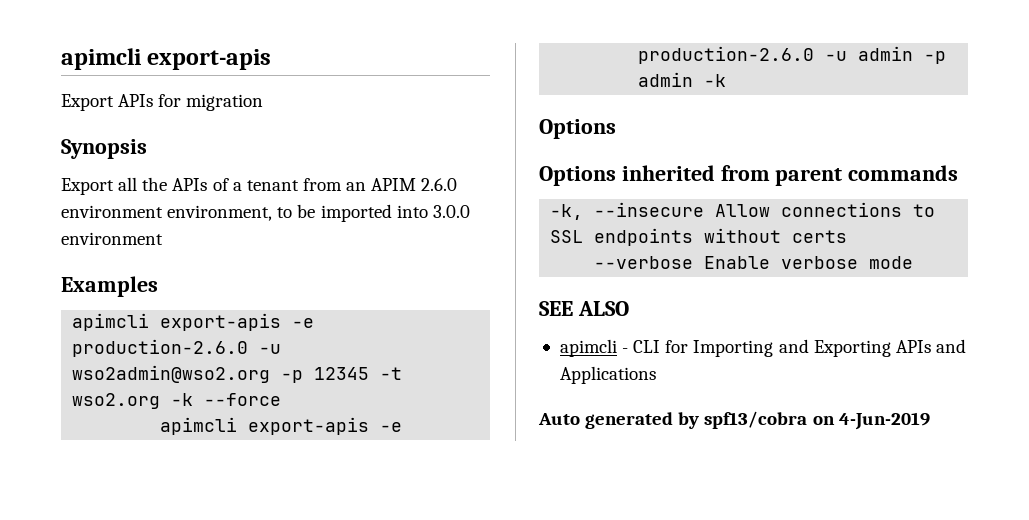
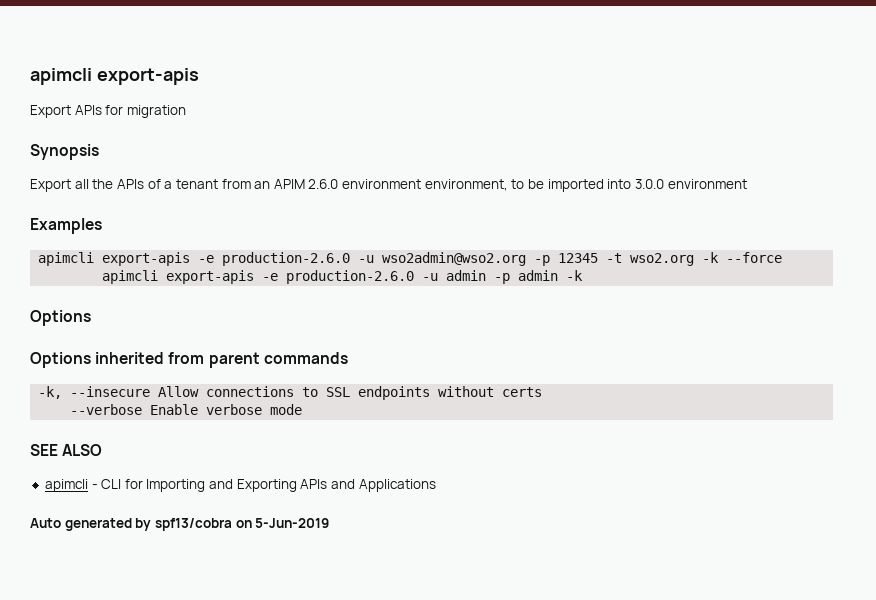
[838,412,930,430] 4-Jun-2019 -> [255,518,330,528] 5-Jun-2019

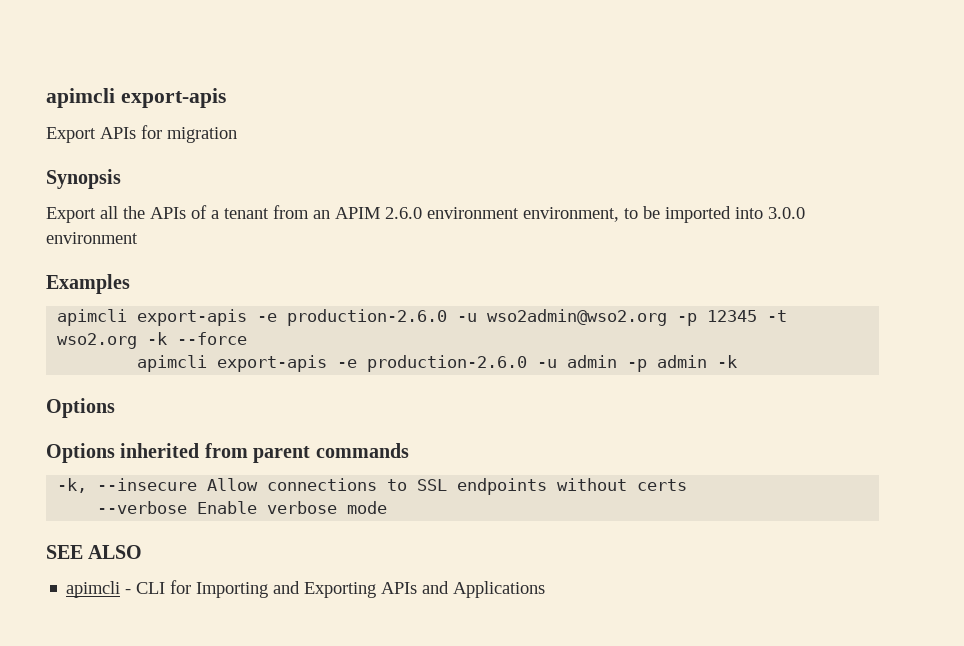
[30,518,330,531] // Auto generated by spf13/cobra on 5-Jun-2019 -> (546, 589) none

